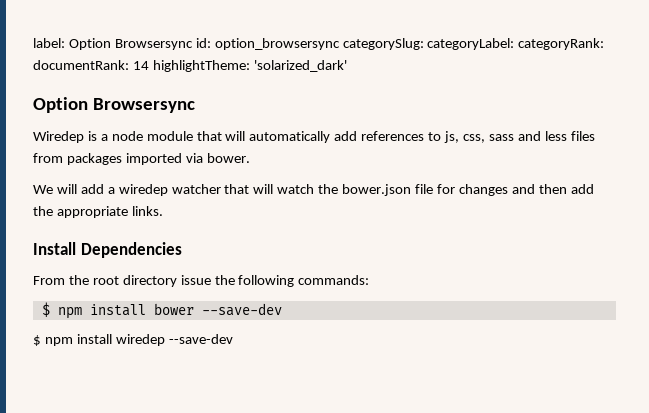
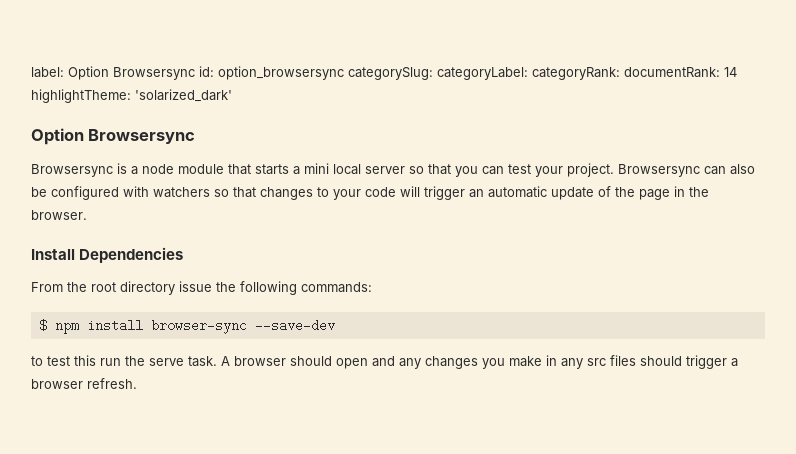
[33,131,84,143] Wiredep -> [31,164,113,177] Browsersync
[225,131,595,143] [33,153,250,165] [33,184,594,196] [33,206,163,218] will automatically add references to js, css, sass and less files from packages imported via bower. // We will add a wiredep watcher that will watch the bower.json file for changes and then add the appropriate links. -> [255,163,755,177] [31,186,709,200] [31,210,87,220] starts a mini local server so that you can test your project. Browsersync can also be configured with watchers so that changes to your code will trigger an automatic update of the page in the browser.
[153,303,194,315] bower -> [150,319,247,334] browser-sync
[33,334,233,346] $ npm install wiredep --save-dev -> [31,355,738,369] [31,378,137,389] to test this run the serve task. A browser should open and any changes you make in any src files should trigger a browser refresh.

